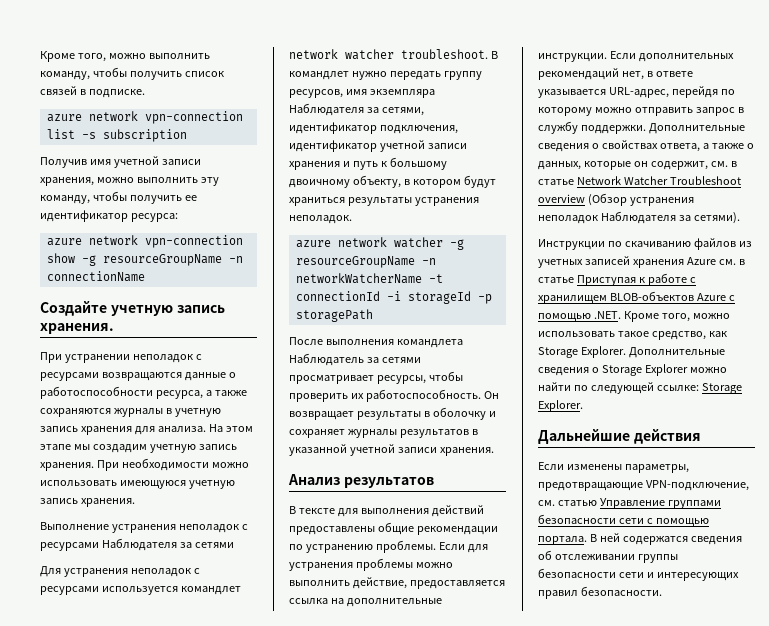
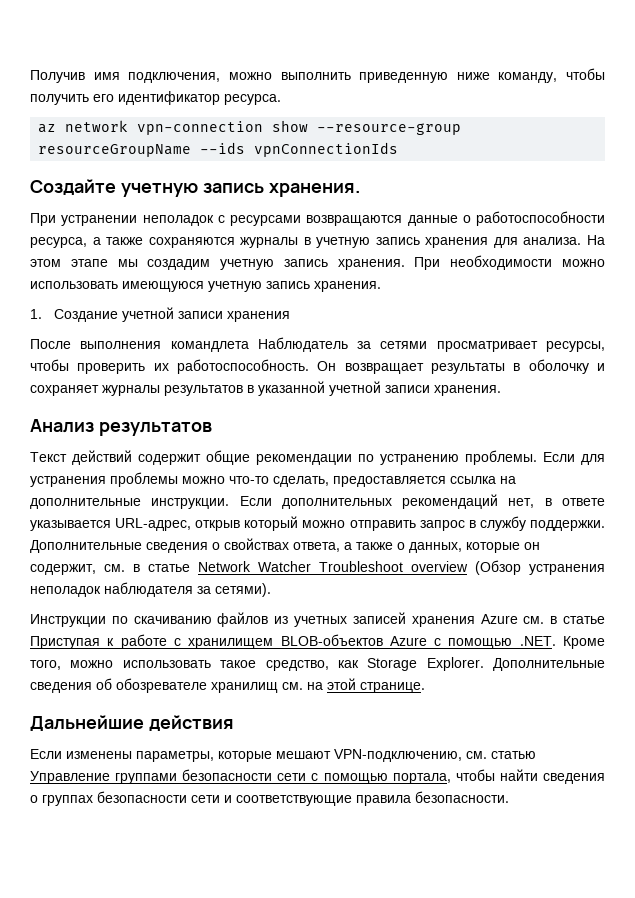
[40,51,210,62] [40,67,224,80] [40,86,145,98] [46,111,243,124] [46,129,187,142] [40,156,201,168] [40,177,219,186] [40,191,197,204] [40,210,178,222] [46,235,243,248] [46,253,243,266] [46,271,145,282] Кроме того, можно выполнить команду, чтобы получить список связей в подписке. // azure network vpn-connection list -s subscription // Получив имя учетной записи хранения, можно выполнить эту команду, чтобы получить ее идентификатор ресурса: // azure network vpn-connection show -g resourceGroupName -n connectionName -> [30,68,605,83] [30,91,281,105] [38,120,462,135] [38,142,399,157] Получив имя подключения, можно выполнить приведенную ниже команду, чтобы получить его идентификатор ресурса. // az network vpn-connection show --resource-group resourceGroupName --ids vpnConnectionIds
[40,522,248,533] [40,538,234,551] [40,566,200,577] [40,586,241,595] [289,49,498,60] [289,71,482,80] [289,89,435,98] [289,103,424,116] [289,122,458,134] [289,140,467,152] [289,157,447,170] [289,175,496,188] [289,197,479,206] [289,215,352,224] [295,237,464,250] [295,256,436,268] [295,273,443,284] [295,291,492,304] [295,309,373,322] Выполнение устранения неполадок с ресурсами Наблюдателя за сетями // Для устранения неполадок с ресурсами используется командлет network watcher troubleshoot. В командлет нужно передать группу ресурсов, имя экземпляра Наблюдателя за сетями, идентификатор подключения, идентификатор учетной записи хранения и путь к большому двоичному объекту, в котором будут храниться результаты устранения неполадок. // azure network watcher -g resourceGroupName -n networkWatcherName -t connectionId -i storageId -p storagePath -> [30,307,290,322] 1. Создание учетной записи хранения
[289,505,484,517] [289,526,375,535] В тексте для выполнения действий предоставлены -> [30,450,201,465] Текст действий содержит
[289,577,407,589] выполнить действие, -> [229,476,329,487] что-то сделать,
[671,86,735,98] [538,107,592,116] перейдя по которому -> [195,516,299,531] открыв который
[600,211,676,224] Наблюдателя -> [104,582,193,597] наблюдателя
[591,364,727,376] [538,382,742,394] [538,400,583,412] о Storage Explorer можно найти по следующей ссылке: Storage Explorer. -> [96,678,425,693] об обозревателе хранилищ см. на этой странице.
[538,480,749,491] предотвращающие VPN-подключение, -> [218,749,462,762] которые мешают VPN-подключению,
[538,533,742,545] [538,550,678,563] портала. В ней содержатся сведения об отслеживании группы -> [392,769,605,784] [30,795,93,806] портала, чтобы найти сведения о группах
[656,572,739,581] [538,590,578,599] интересующих правил -> [236,795,411,806] соответствующие правила

